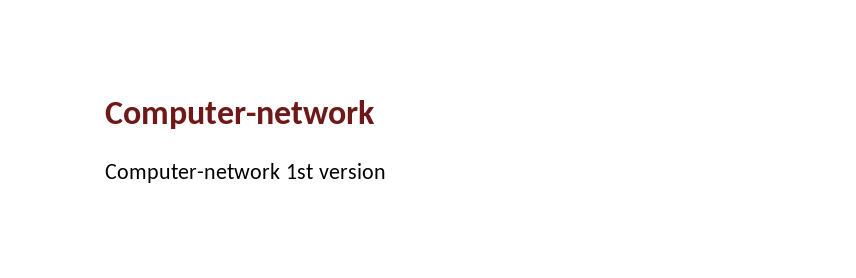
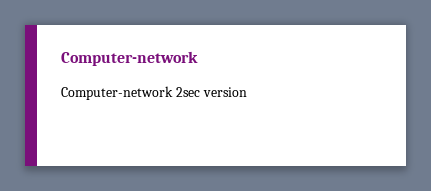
[285,164,313,179] 1st -> [175,87,200,97] 2sec

